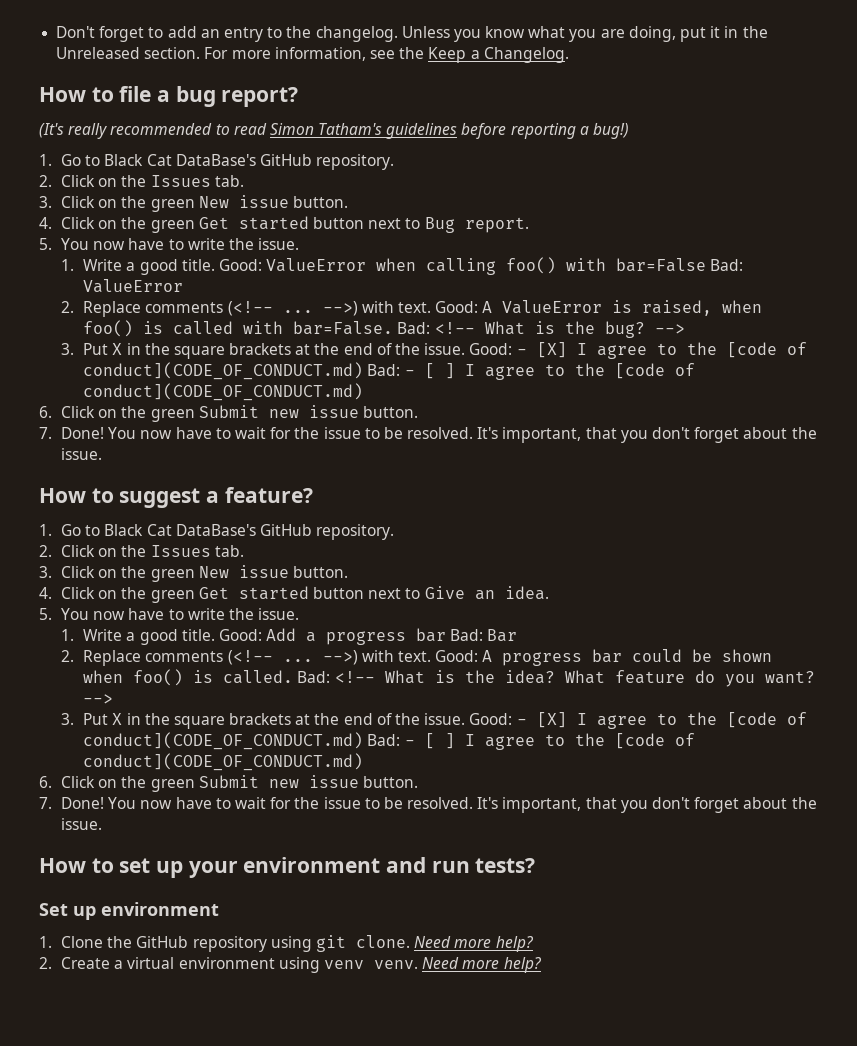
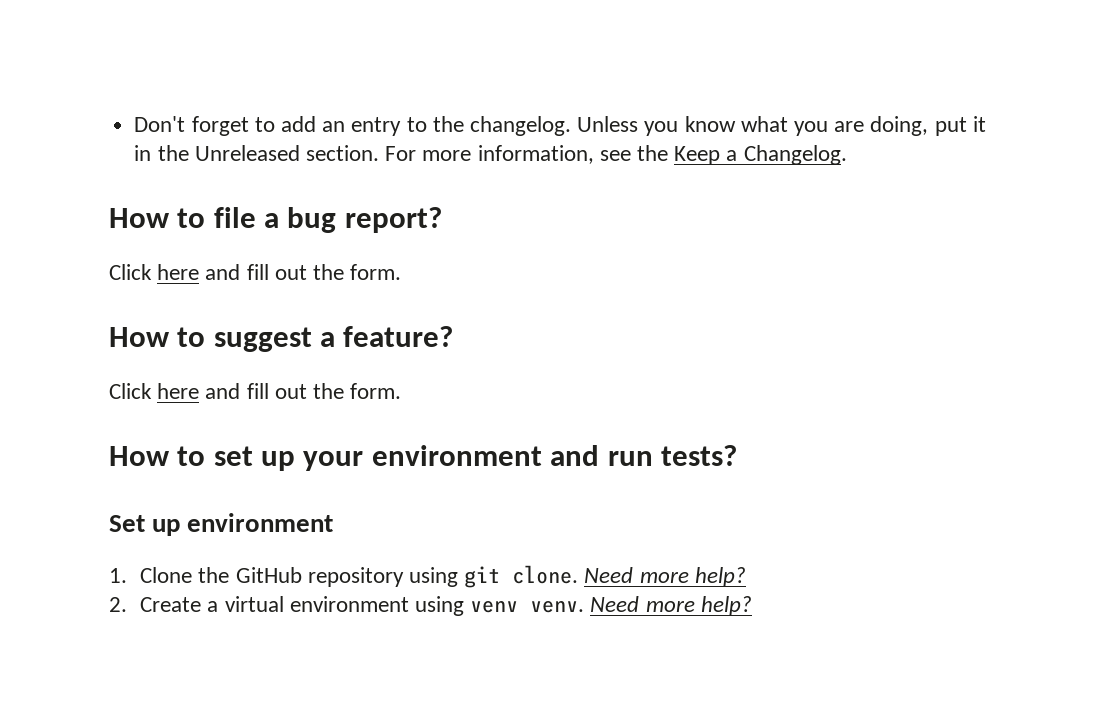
[39,123,630,139] [39,154,395,170] [39,175,244,187] [39,195,348,212] [39,216,529,233] [39,238,300,250] [61,257,744,275] [83,279,184,293] [61,300,763,317] [83,320,685,338] [61,342,807,359] [83,362,695,380] [83,383,364,401] [39,405,418,422] [39,427,817,443] [61,448,103,460] (It's really recommended to read Simon Tatham's guidelines before reporting a bug!) // 1. Go to Black Cat DataBase's GitHub repository. // 2. Click on the Issues tab. // 3. Click on the green New issue button. // 4. Click on the green Get started button next to Bug report. // 5. You now have to write the issue. // 1. Write a good title. Good: ValueError when calling foo() with bar=False Bad: ValueError // 2. Replace comments (<!-- ... -->) with text. Good: A ValueError is raised, when foo() is called with bar=False. Bad: <!-- What is the bug? --> // 3. Put X in the square brackets at the end of the issue. Good: - [X] I agree to the [code of conduct](CODE_OF_CONDUCT.md) Bad: - [ ] I agree to the [code of conduct](CODE_OF_CONDUCT.md) // 6. Click on the green Submit new issue button. // 7. Done! You now have to wait for the issue to be resolved. It's important, that you don't forget about the issue. -> [109,264,402,280] Click here and fill out the form.
[39,524,395,540] [39,545,244,557] [39,565,348,582] [39,586,549,603] [39,608,300,620] [61,628,518,645] [61,649,773,666] [83,669,815,687] [83,694,114,704] [61,712,807,729] [83,732,695,750] [83,753,364,771] [39,775,418,792] [39,797,817,813] [61,818,103,830] 1. Go to Black Cat DataBase's GitHub repository. // 2. Click on the Issues tab. // 3. Click on the green New issue button. // 4. Click on the green Get started button next to Give an idea. // 5. You now have to write the issue. // 1. Write a good title. Good: Add a progress bar Bad: Bar // 2. Replace comments (<!-- ... -->) with text. Good: A progress bar could be shown when foo() is called. Bad: <!-- What is the idea? What feature do you want? --> // 3. Put X in the square brackets at the end of the issue. Good: - [X] I agree to the [code of conduct](CODE_OF_CONDUCT.md) Bad: - [ ] I agree to the [code of conduct](CODE_OF_CONDUCT.md) // 6. Click on the green Submit new issue button. // 7. Done! You now have to wait for the issue to be resolved. It's important, that you don't forget about the issue. -> [109,383,402,399] Click here and fill out the form.

